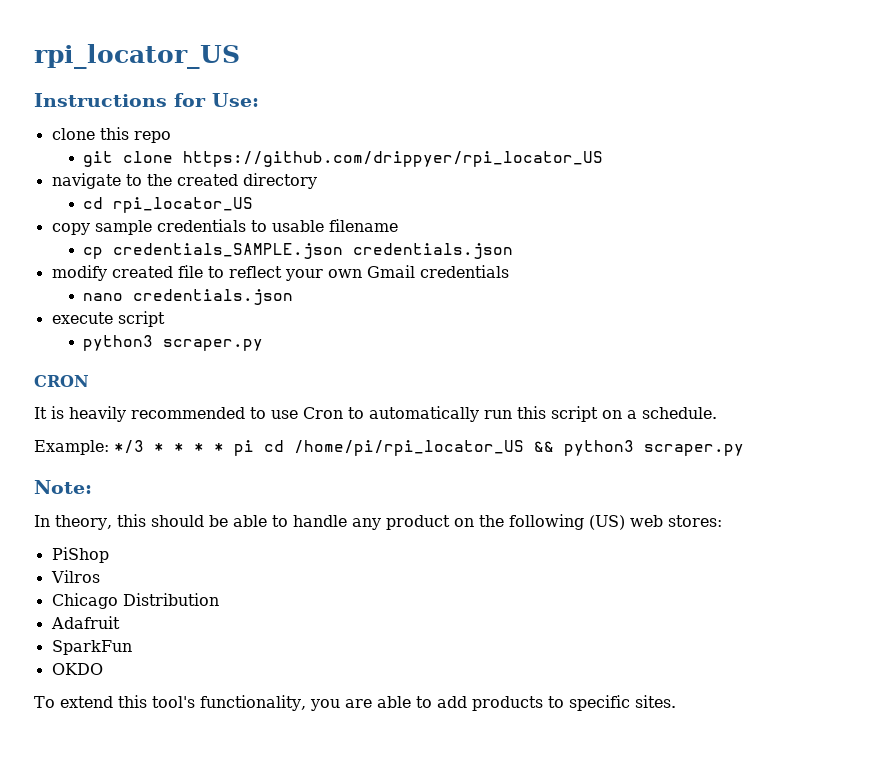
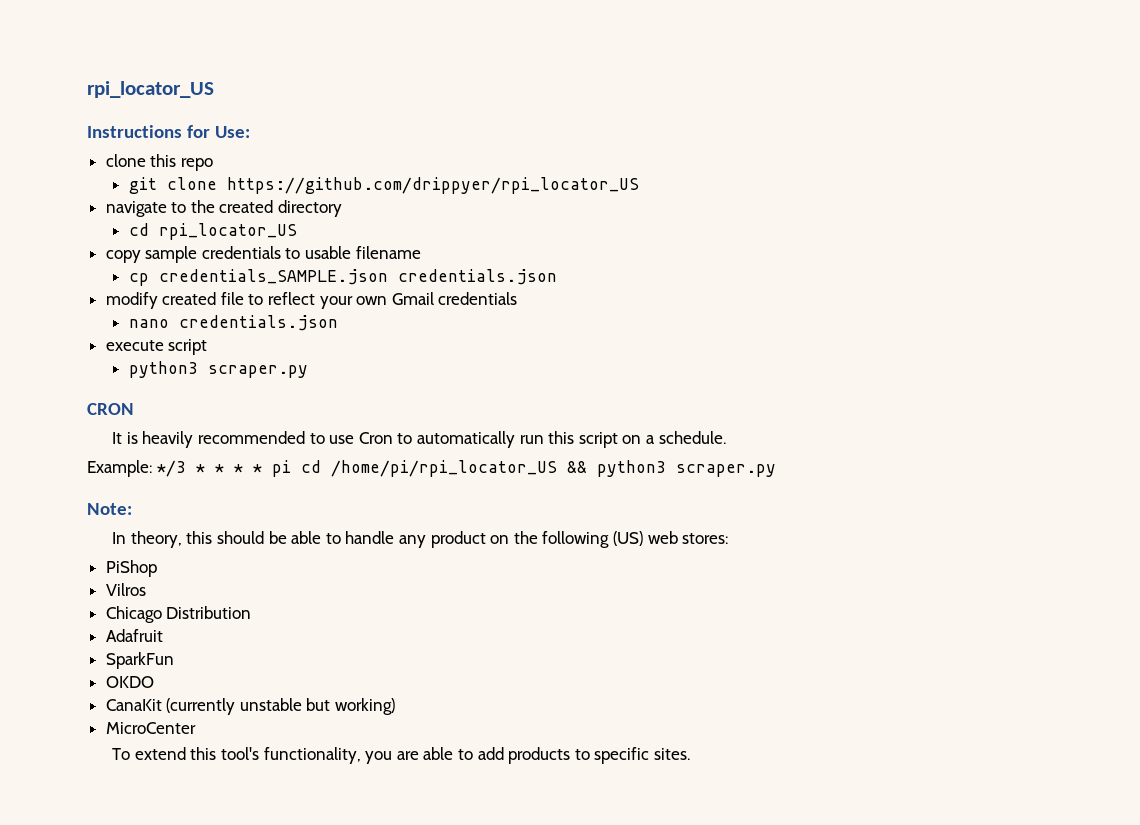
(103, 669) none -> [105,698,396,715] [105,722,196,734] // CanaKit (currently unstable but working) // MicroCenter

